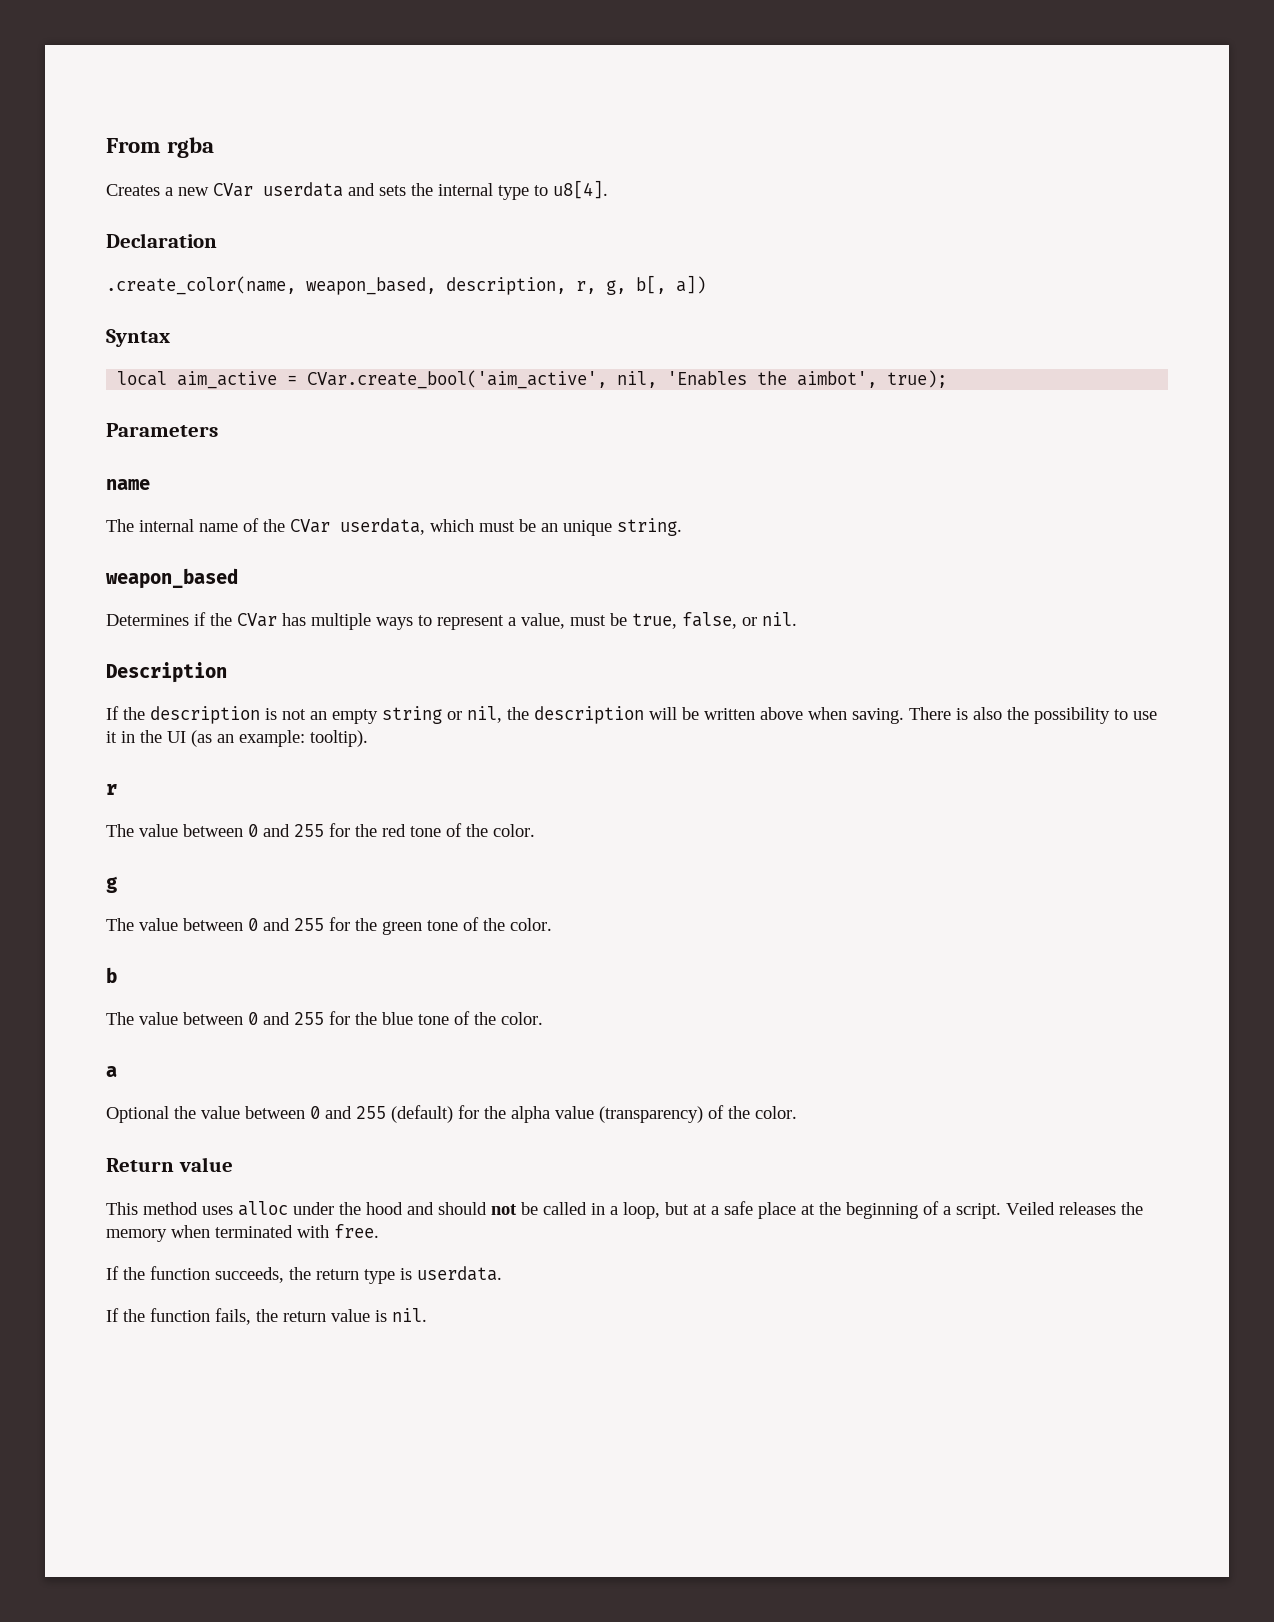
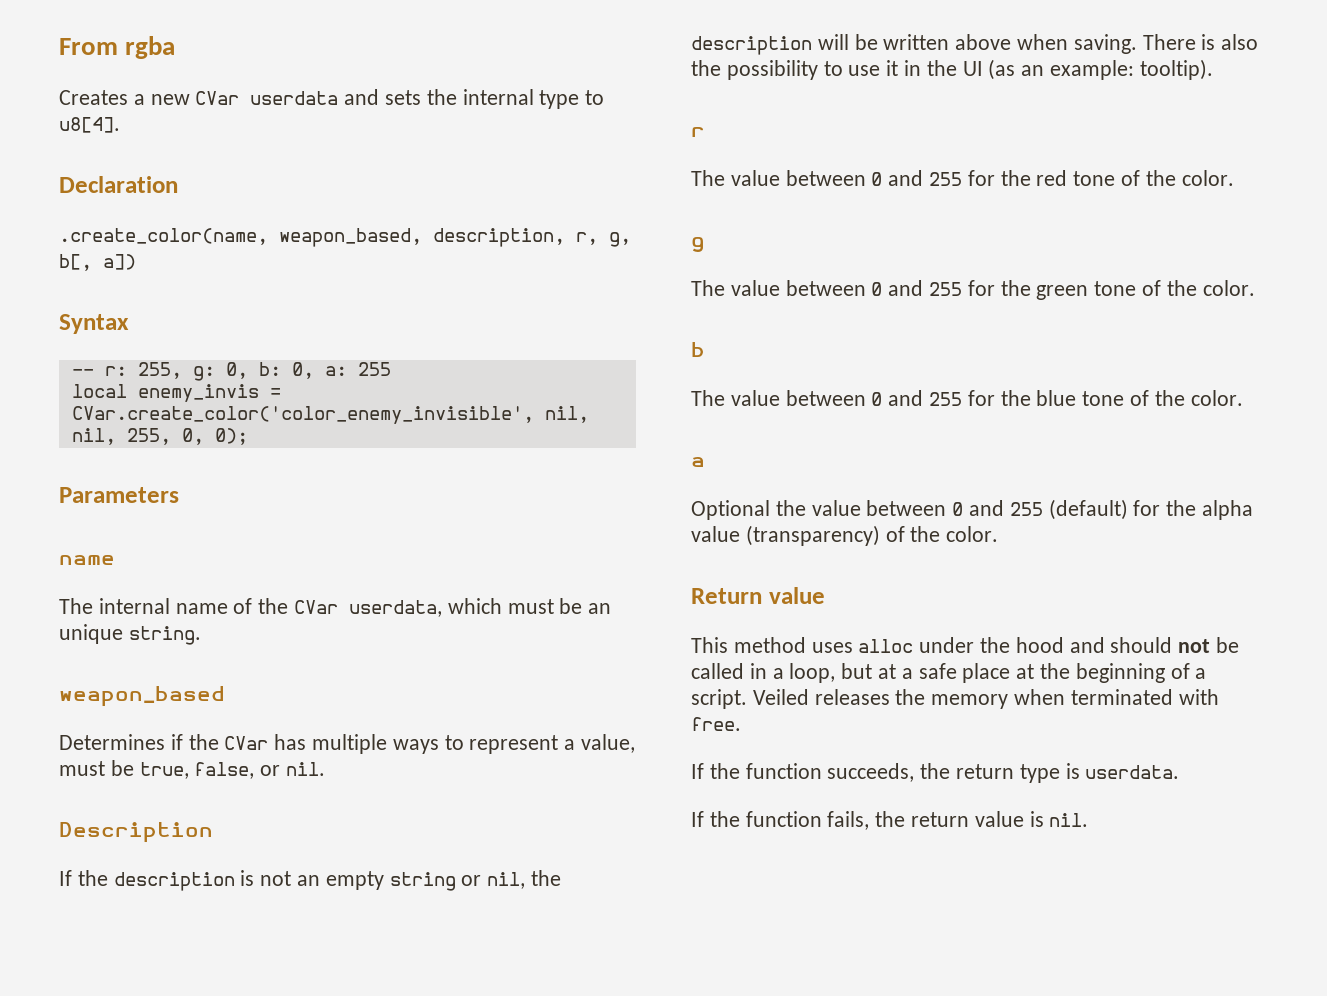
[117,370,948,389] local aim_active = CVar.create_bool('aim_active', nil, 'Enables the aimbot', true); -> [71,362,391,381] [71,384,281,402] [71,406,589,424] [71,428,248,445] -- r: 255, g: 0, b: 0, a: 255 // local enemy_invis = CVar.create_color('color_enemy_invisible', nil, nil, 255, 0, 0);

